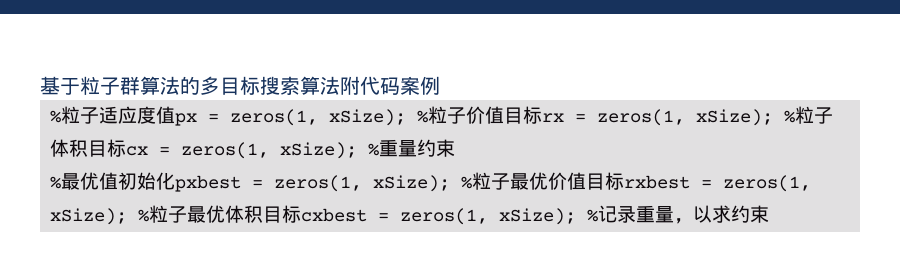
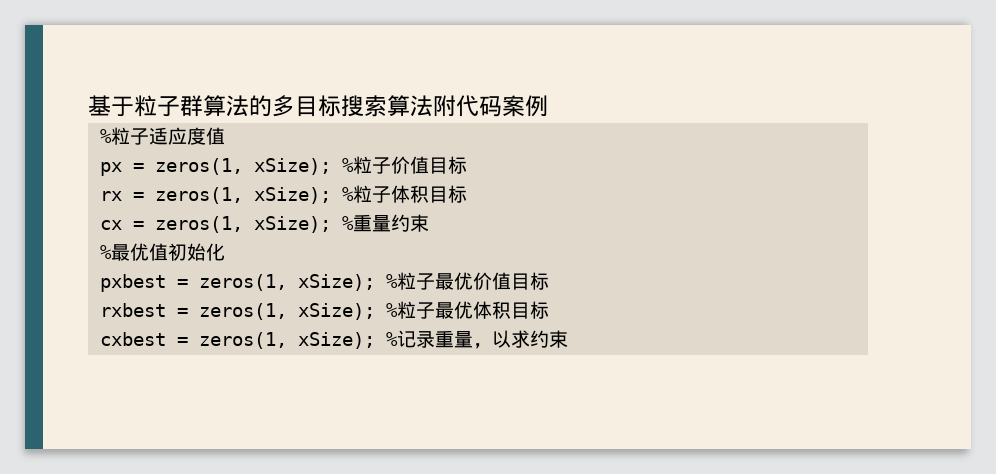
(175, 115) none -> (226, 136) //
(542, 115) none -> (468, 165) //
(126, 148) none -> (468, 194) //
(175, 181) none -> (226, 252) //
(624, 181) none -> (550, 281) //
(301, 214) none -> (550, 310) //

